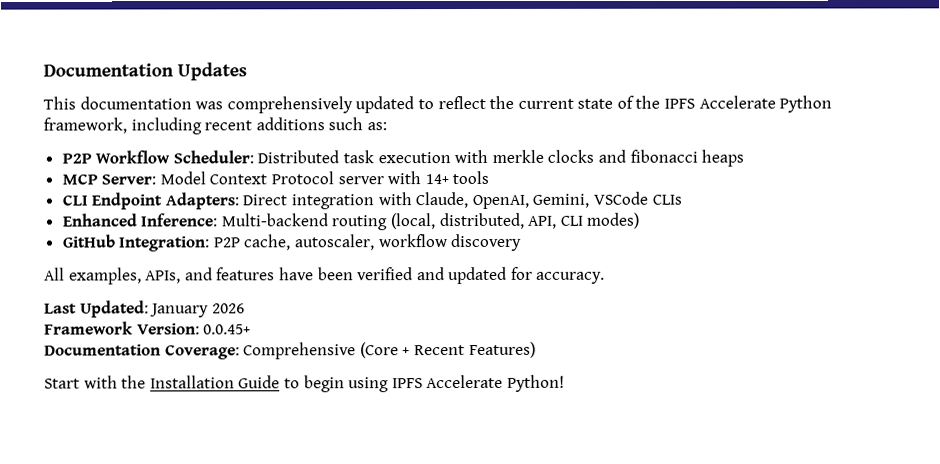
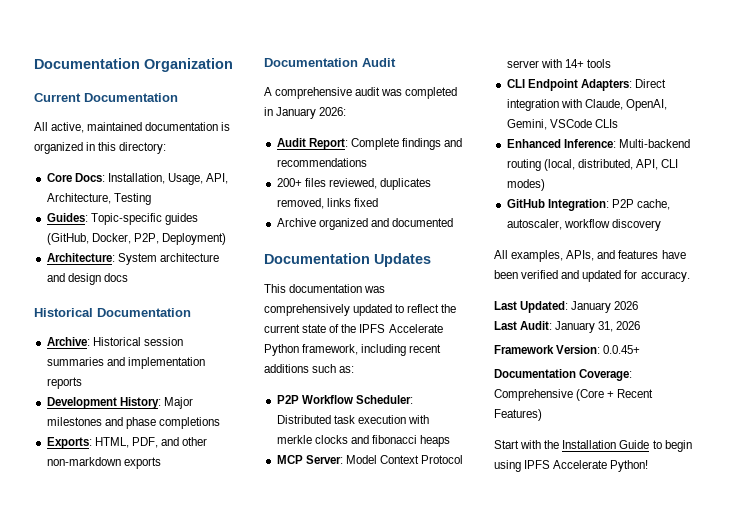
[43,63,174,77] Documentation -> [34,58,233,72] [34,93,178,102] [34,122,231,133] [34,142,167,154] [46,173,229,185] [46,193,151,205] [46,213,198,225] [46,233,226,245] [46,253,219,265] [46,273,128,285] [34,308,191,317] [46,337,183,346] [46,357,205,369] [46,377,82,389] [46,397,193,409] [46,417,220,429] [46,437,208,449] [46,457,161,469] [264,58,396,67] [264,87,458,99] [264,107,347,119] [276,138,463,150] [276,158,367,167] [276,178,431,190] [276,198,378,209] [276,218,453,230] [264,253,370,264] Documentation Organization // Current Documentation // All active, maintained documentation is organized in this directory: // Core Docs: Installation, Usage, API, Architecture, Testing // Guides: Topic-specific guides (GitHub, Docker, P2P, Deployment) // Architecture: System architecture and design docs // Historical Documentation // Archive: Historical session summaries and implementation reports // Development History: Major milestones and phase completions // Exports: HTML, PDF, and other non-markdown exports // Documentation Audit // A comprehensive audit was completed in January 2026: // Audit Report: Complete findings and recommendations // 200+ files reviewed, duplicates removed, links fixed // Archive organized and documented // Documentation
(245, 308) none -> [494,321,641,333] // Last Audit: January 31, 2026

